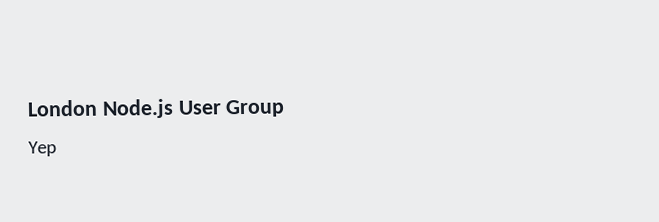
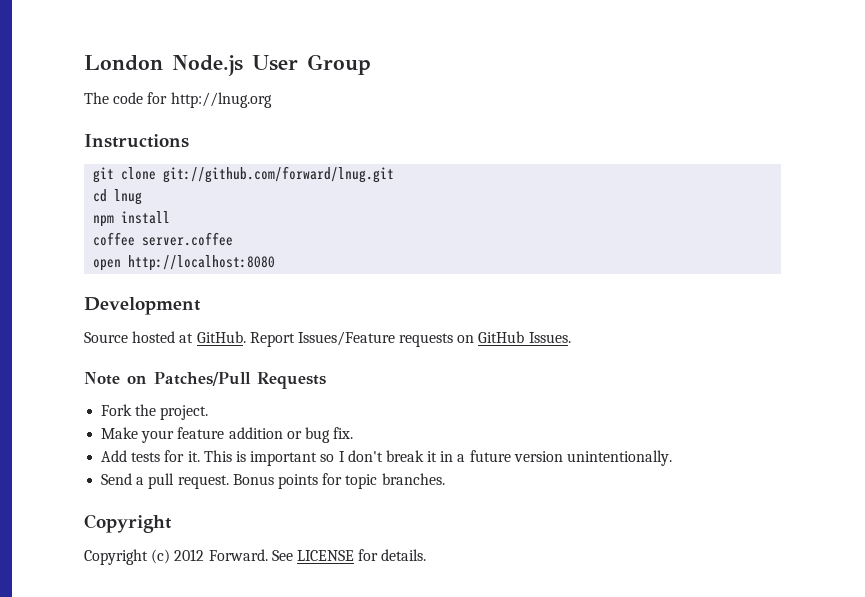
[28,141,57,157] Yep -> [84,92,272,108] [84,134,189,148] [93,166,395,183] [93,189,143,205] [93,211,171,227] [93,232,234,246] [93,255,276,271] [84,297,201,315] [84,331,571,347] [84,372,326,389] [101,404,209,420] [101,427,354,443] [101,450,673,466] [101,473,445,489] [84,514,172,533] [84,549,427,565] The code for http://lnug.org // Instructions // git clone git://github.com/forward/lnug.git // cd lnug // npm install // coffee server.coffee // open http://localhost:8080 // Development // Source hosted at GitHub. Report Issues/Feature requests on GitHub Issues. // Note on Patches/Pull Requests // Fork the project. // Make your feature addition or bug fix. // Add tests for it. This is important so I don't break it in a future version unintentionally. // Send a pull request. Bonus points for topic branches. // Copyright // Copyright (c) 2012 Forward. See LICENSE for details.

